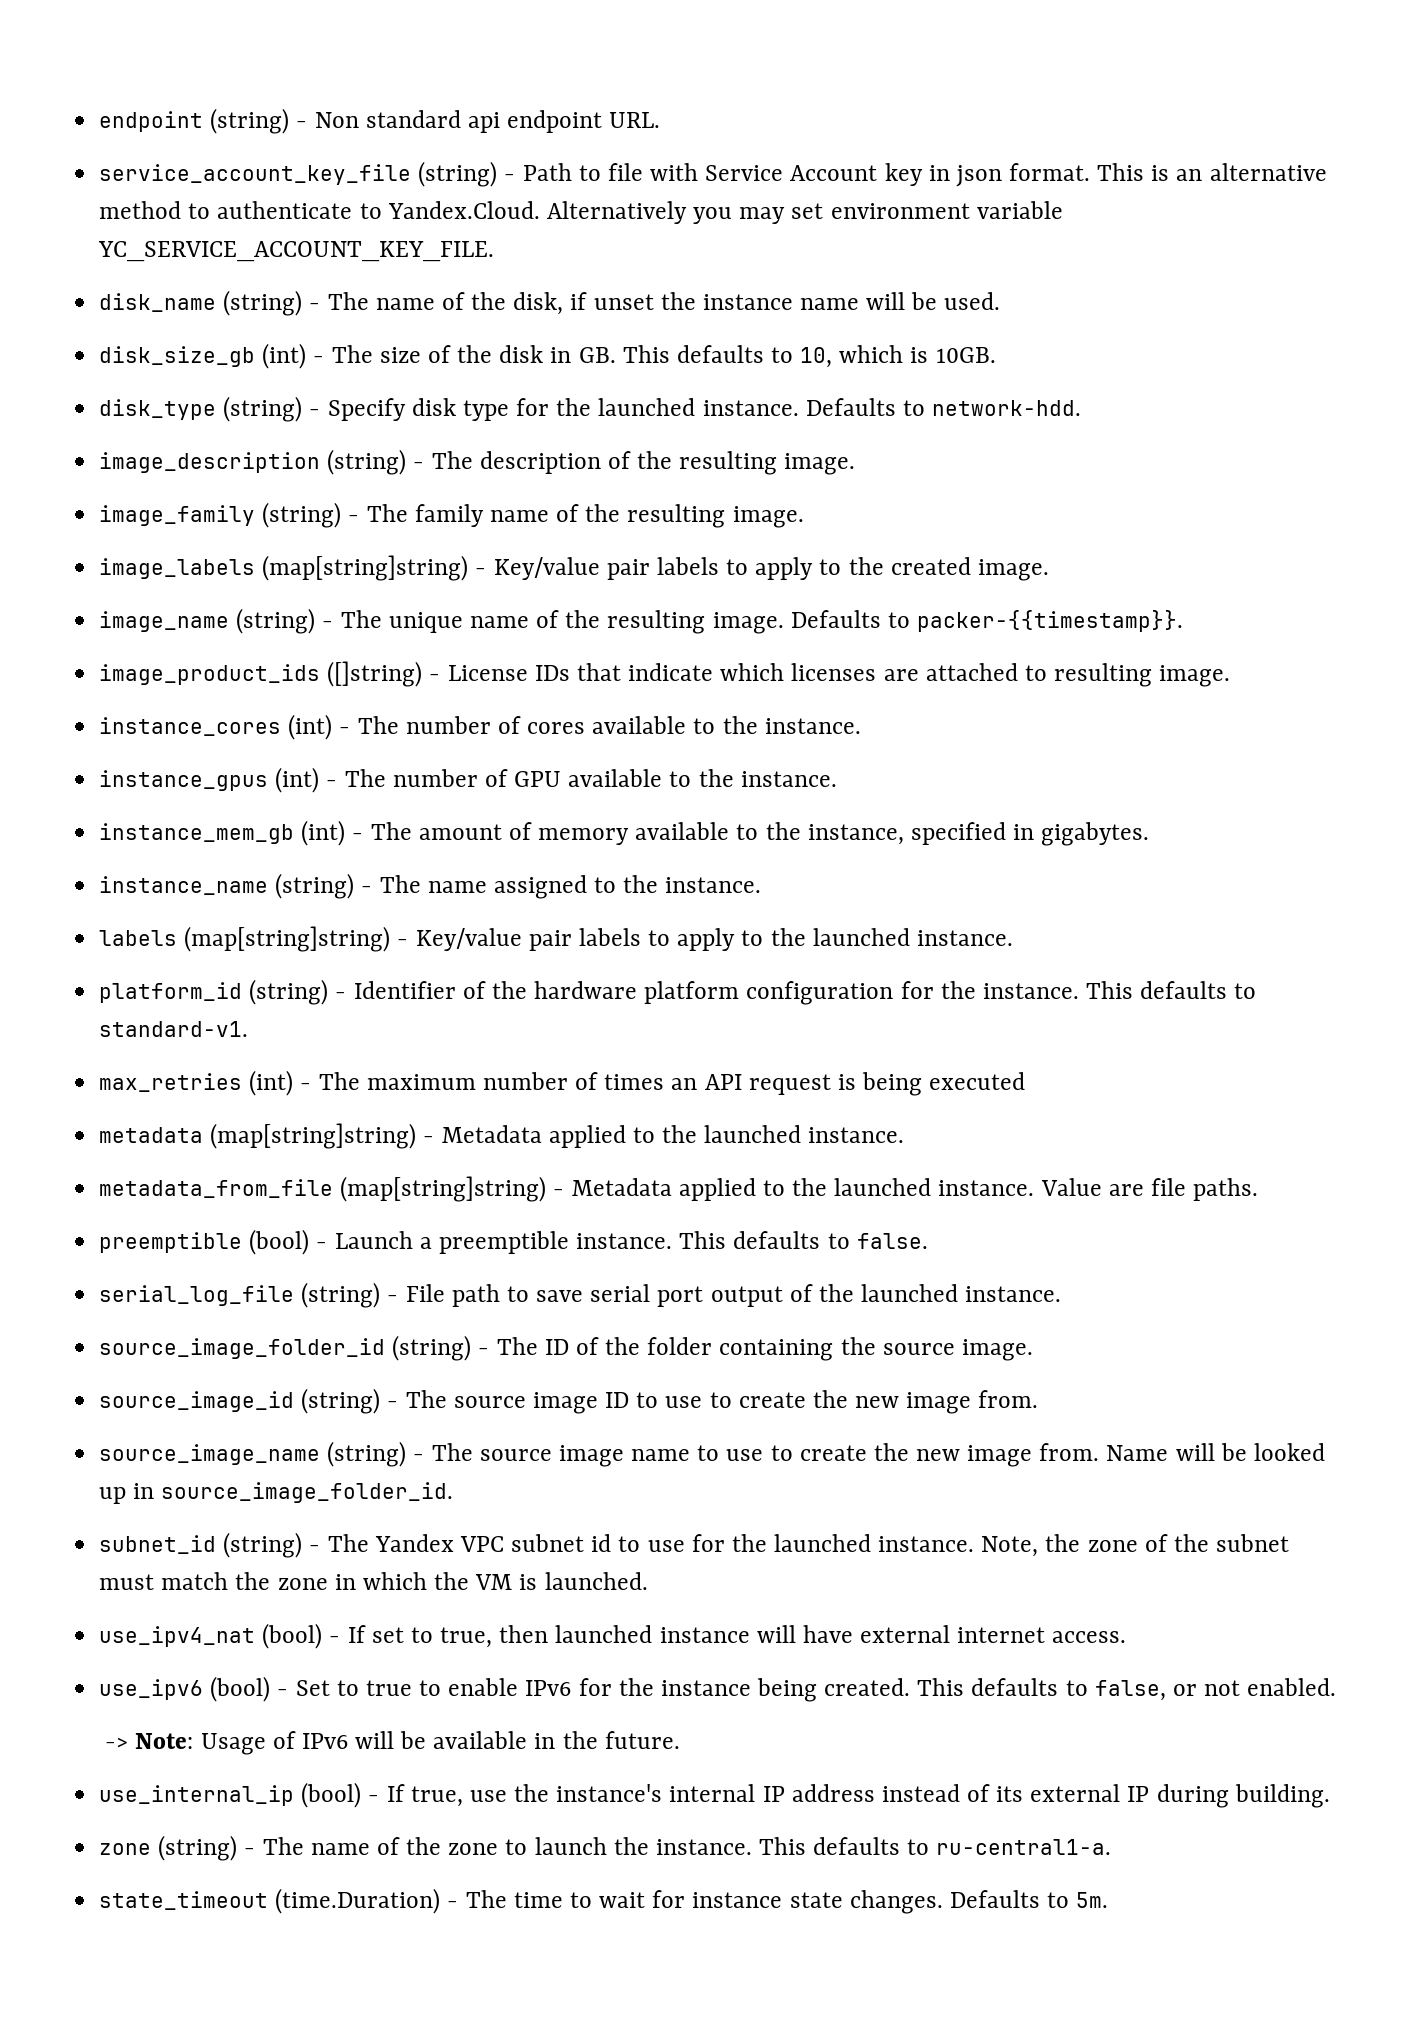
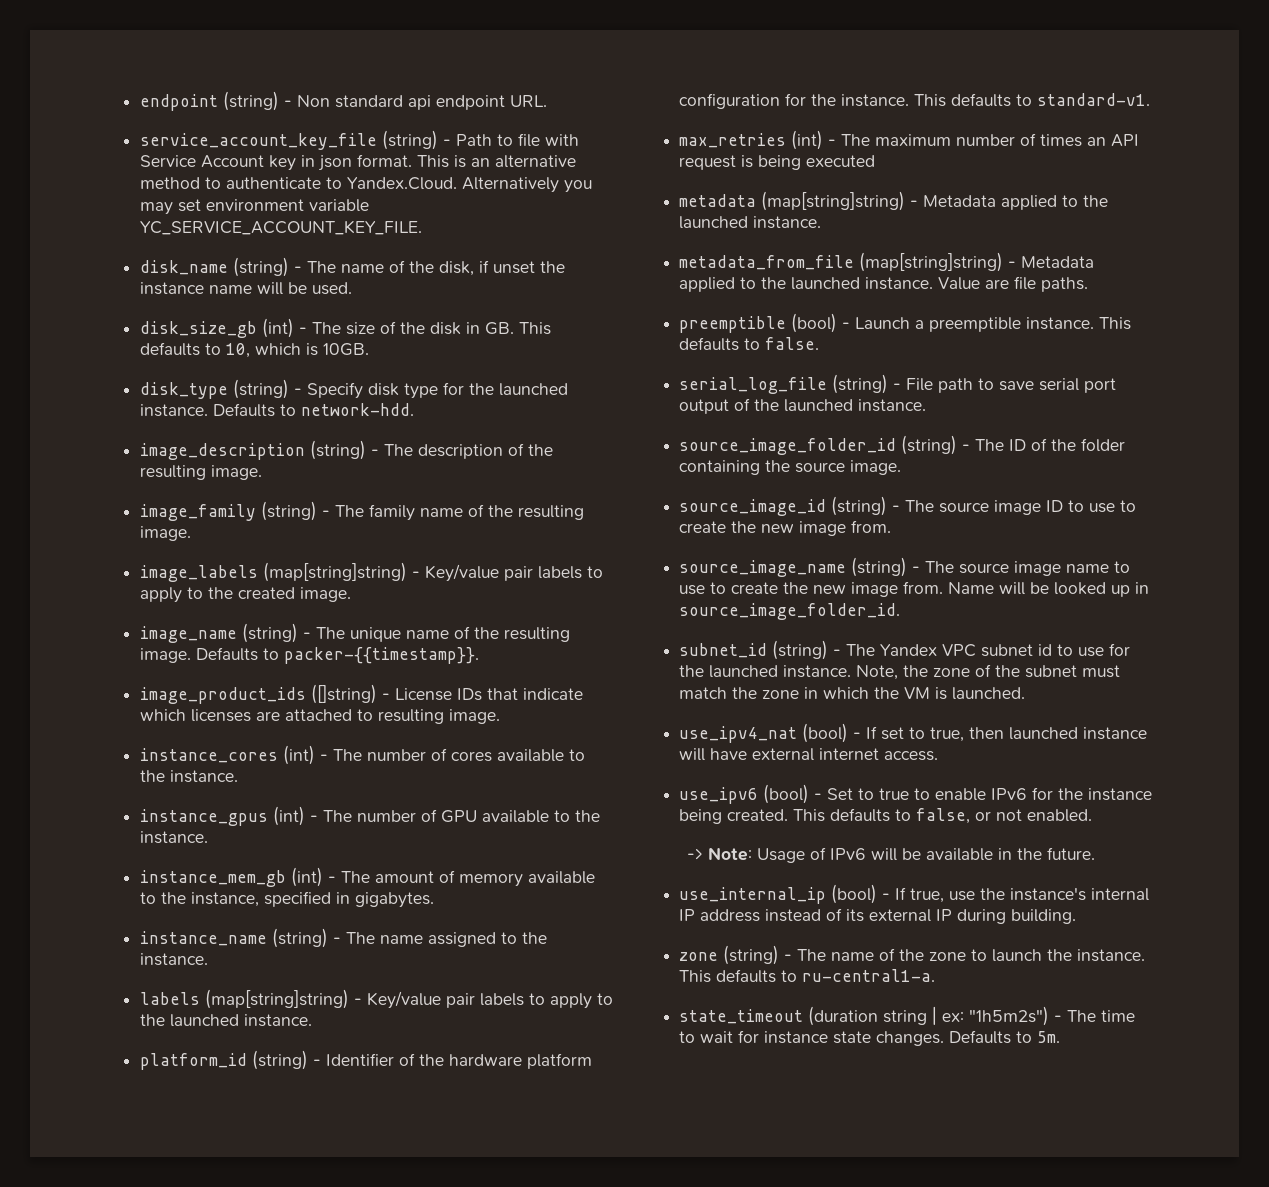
[275,1888,441,1914] (time.Duration) -> [808,1006,1050,1026] (duration string | ex: "1h5m2s")

